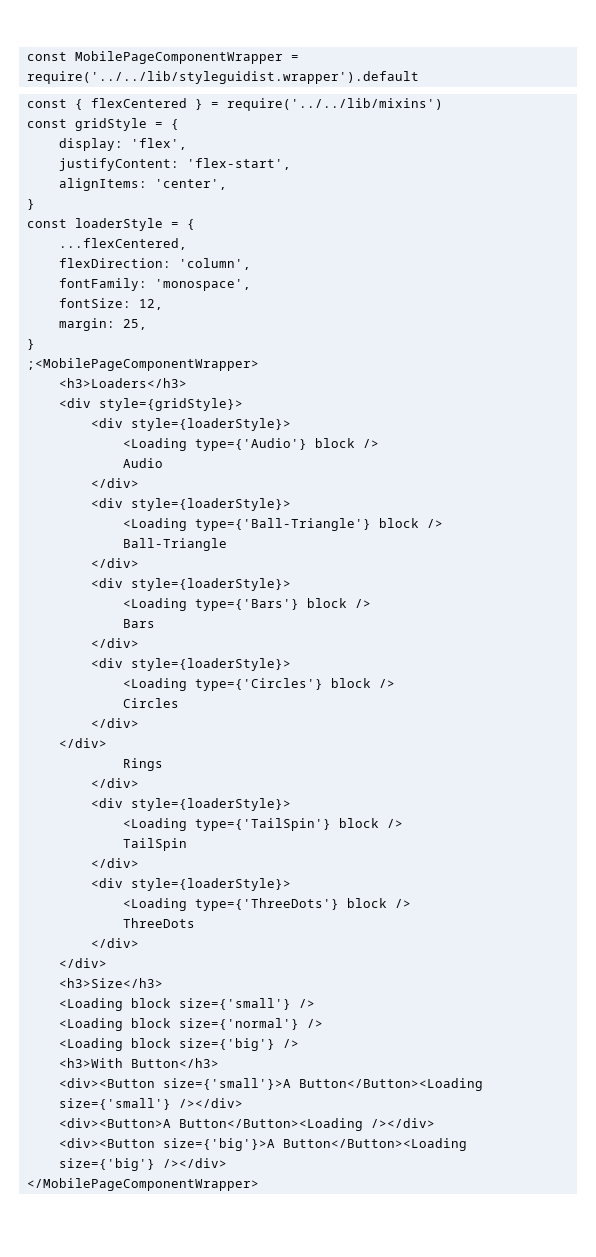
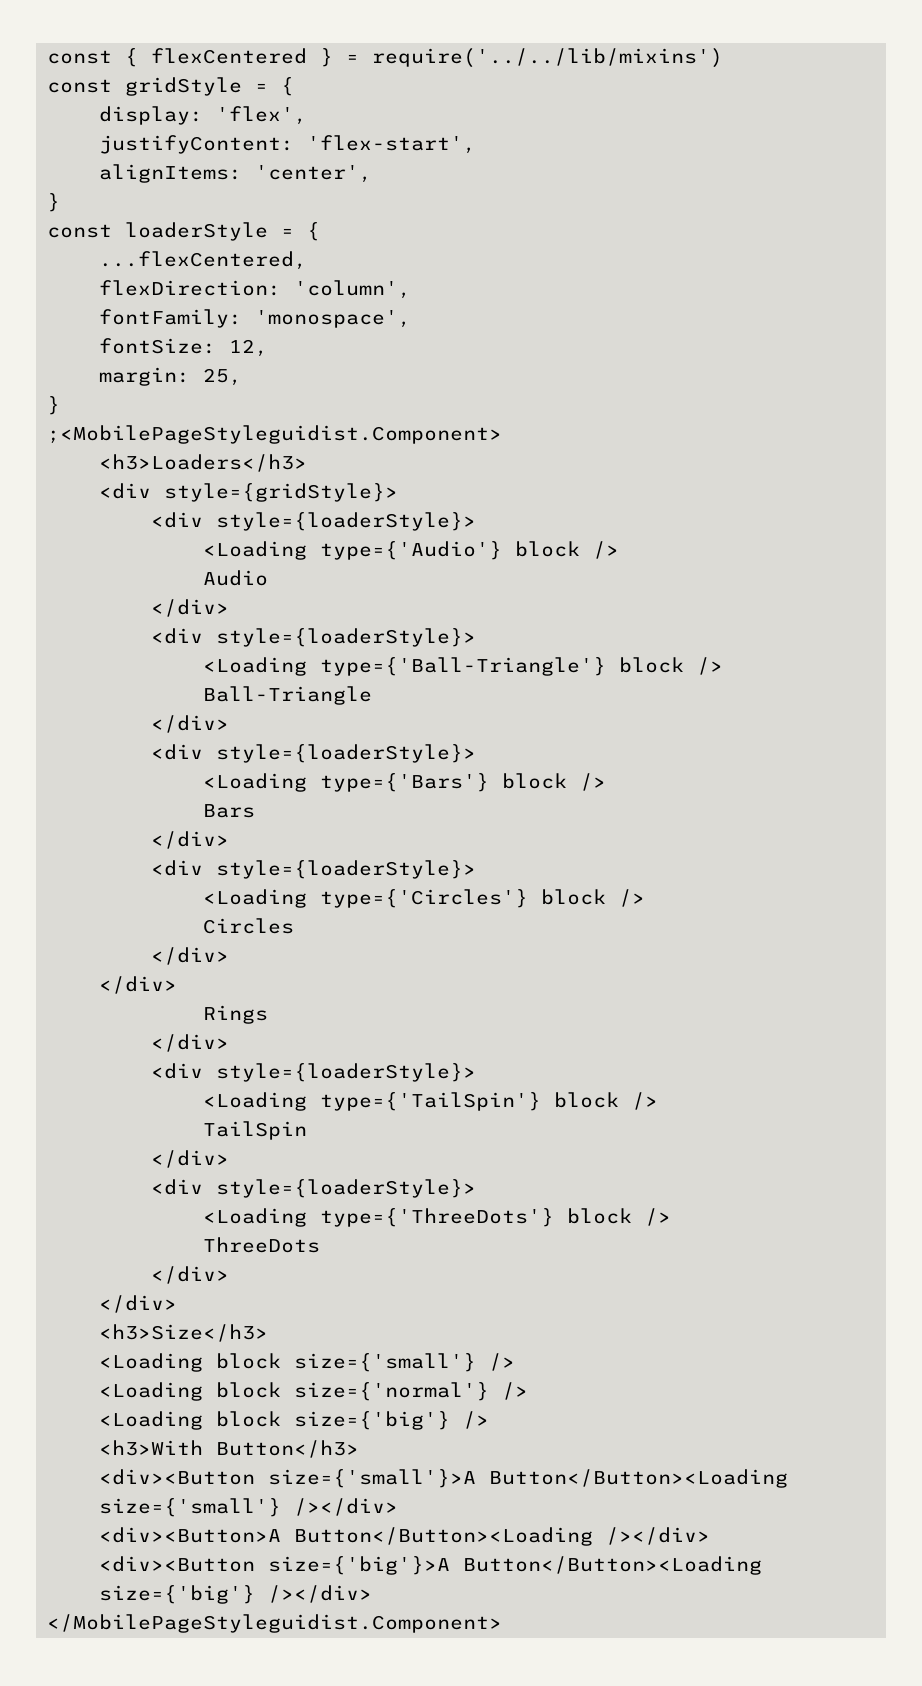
[27,51,300,64] [27,71,420,84] [27,99,68,108] const MobilePageComponentWrapper = require('../../lib/styleguidist.wrapper').default // const -> [47,50,113,64] const
[27,358,260,371] ;<MobilePageComponentWrapper> -> [47,425,503,444] ;<MobilePageStyleguidist.Component>
[27,1178,260,1191] </MobilePageComponentWrapper> -> [47,1614,503,1633] </MobilePageStyleguidist.Component>

